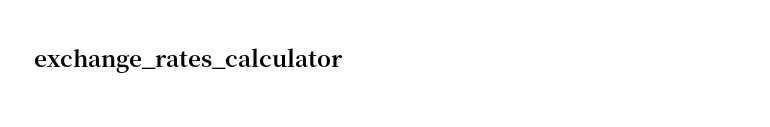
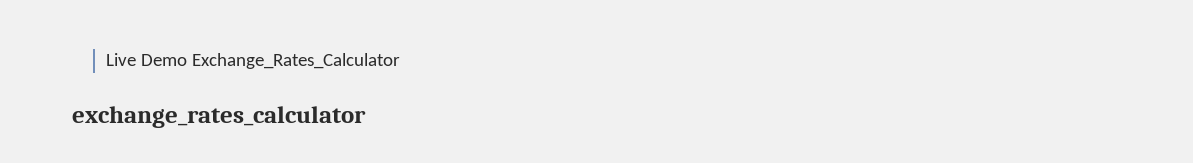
(34, 60) none -> [105,53,400,69] Live Demo Exchange_Rates_Calculator //

